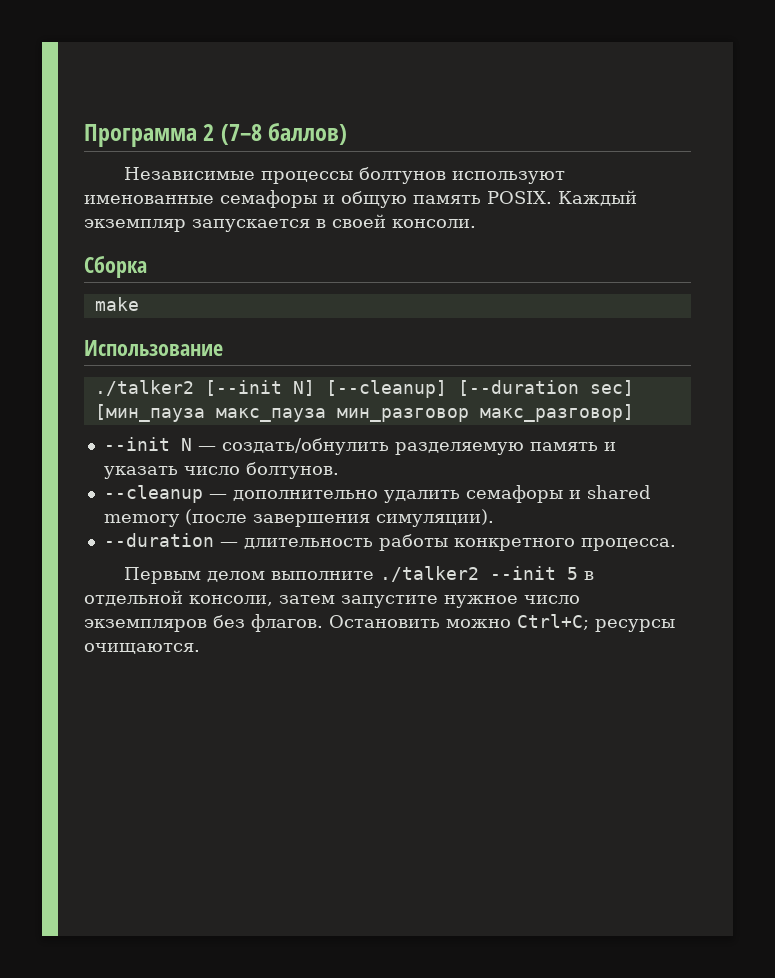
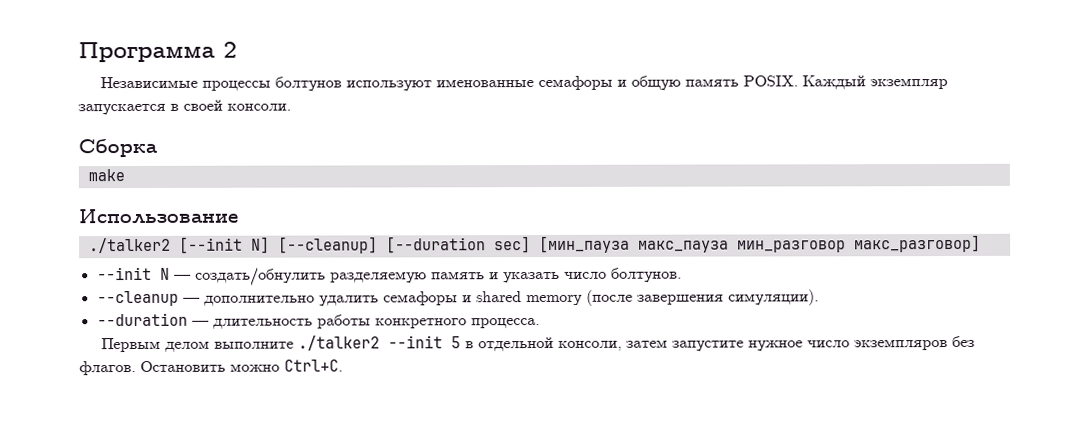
[220,123,348,145] (7–8 баллов) -> (237, 49) none
[517,614,675,632] [84,643,200,654] Ctrl+C; ресурсы очищаются. -> [284,359,343,372] Ctrl+C.

